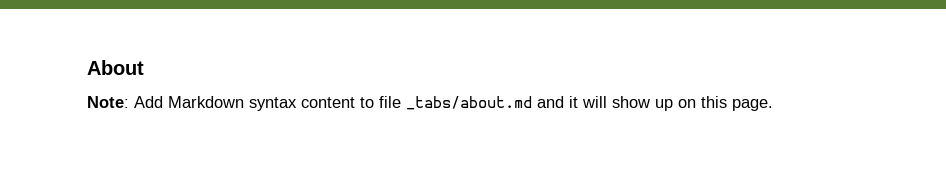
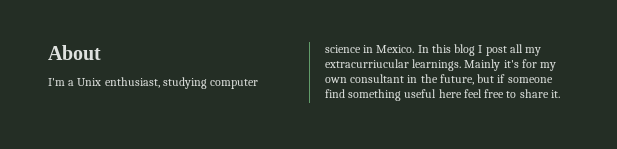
[87,96,773,111] Note: Add Markdown syntax content to file _tabs/about.md and it will show up on this page. -> [48,77,259,89] [325,44,542,56] [325,59,557,71] [325,74,553,85] [325,89,560,101] I'm a Unix enthusiast, studying computer science in Mexico. In this blog I post all my extracurriucular learnings. Mainly it's for my own consultant in the future, but if someone find something useful here feel free to share it.

